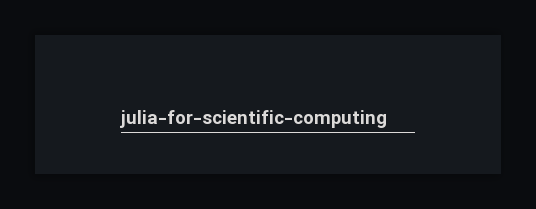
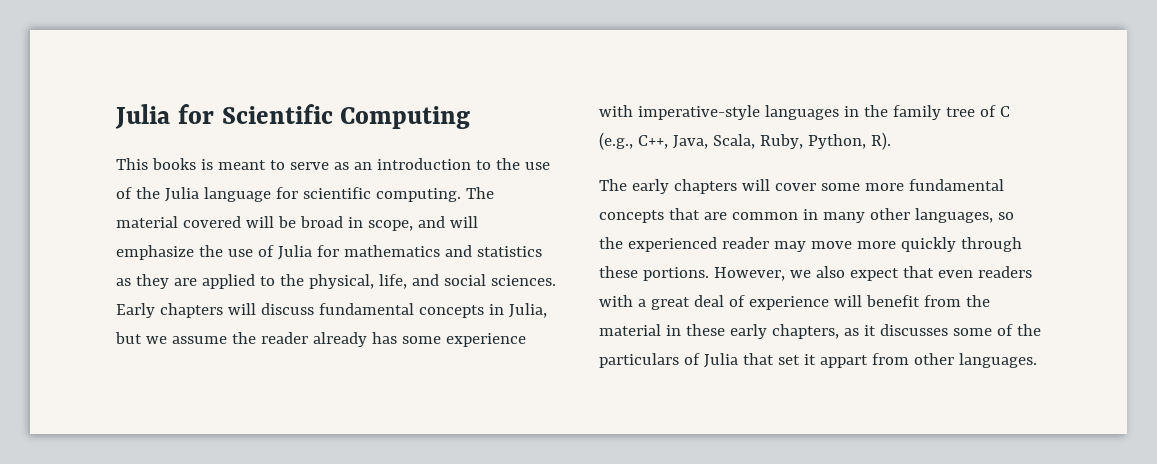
[120,110,387,128] julia-for-scientific-computing -> [115,104,471,129] [116,158,550,170] [116,187,494,202] [116,216,478,231] [116,245,542,260] [116,274,556,289] [116,303,547,318] [115,332,526,347] [599,105,1010,120] [599,132,891,150] [599,179,1004,194] [599,208,1014,223] [599,237,1022,252] [599,266,1032,281] [599,295,990,310] [599,324,1041,339] [599,353,1037,368] Julia for Scientific Computing // This books is meant to serve as an introduction to the use of the Julia language for scientific computing. The material covered will be broad in scope, and will emphasize the use of Julia for mathematics and statistics as they are applied to the physical, life, and social sciences. Early chapters will discuss fundamental concepts in Julia, but we assume the reader already has some experience with imperative-style languages in the family tree of C (e.g., C++, Java, Scala, Ruby, Python, R). // The early chapters will cover some more fundamental concepts that are common in many other languages, so the experienced reader may move more quickly through these portions. However, we also expect that even readers with a great deal of experience will benefit from the material in these early chapters, as it discusses some of the particulars of Julia that set it appart from other languages.

